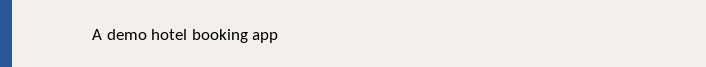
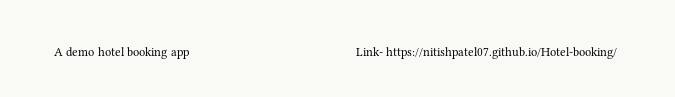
(279, 37) none -> [356,47,618,59] // Link- https://nitishpatel07.github.io/Hotel-booking/

